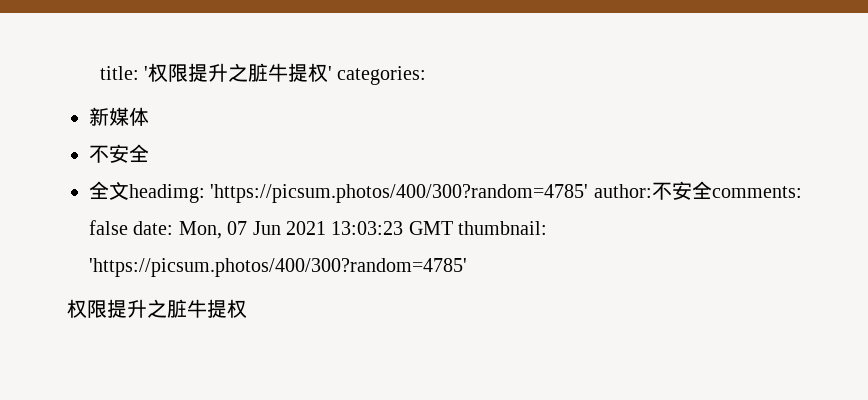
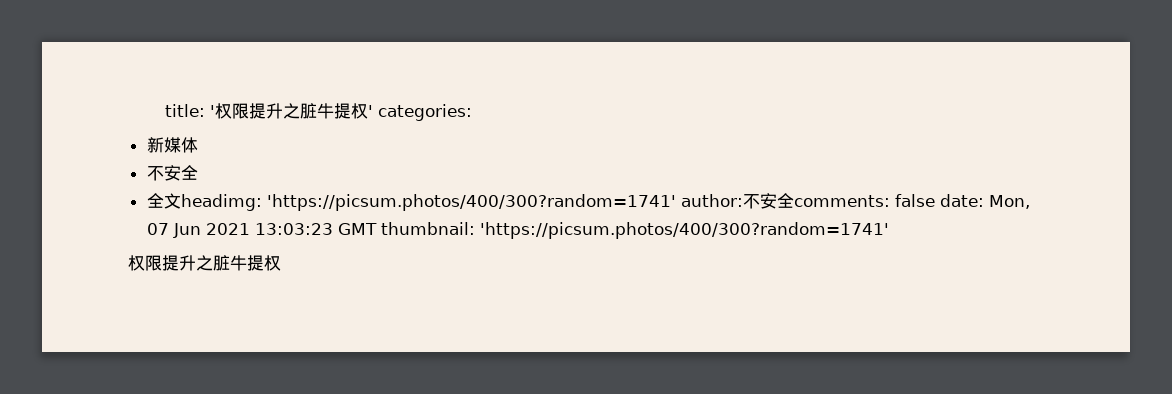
[210,184,589,203] 'https://picsum.photos/400/300?random=4785' -> [266,194,676,211] 'https://picsum.photos/400/300?random=1741'
[89,258,467,277] 'https://picsum.photos/400/300?random=4785' -> [479,222,889,239] 'https://picsum.photos/400/300?random=1741'

